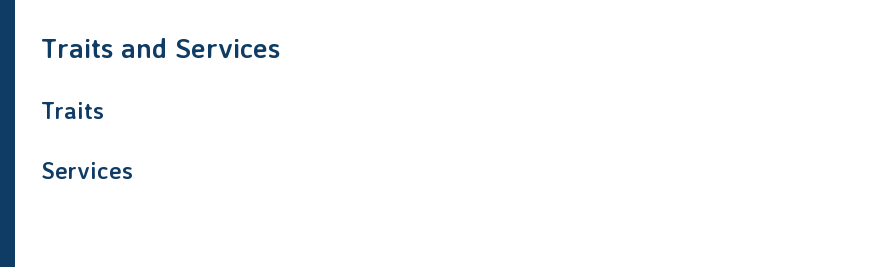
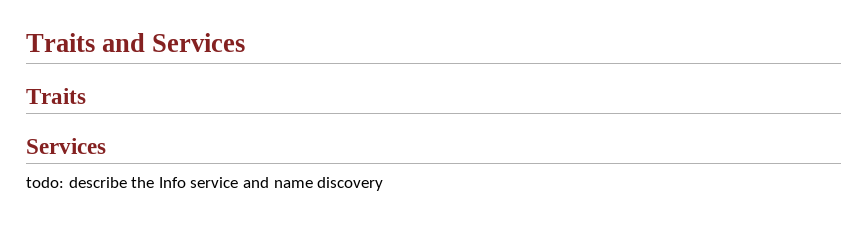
(133, 170) none -> [26,177,384,191] // todo: describe the Info service and name discovery

